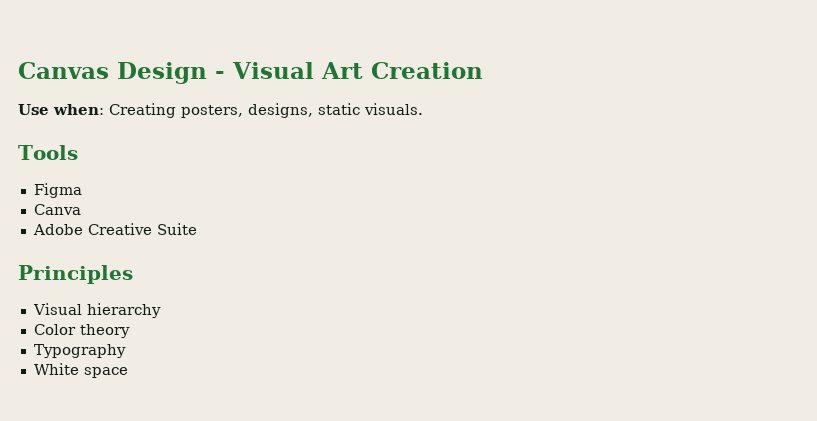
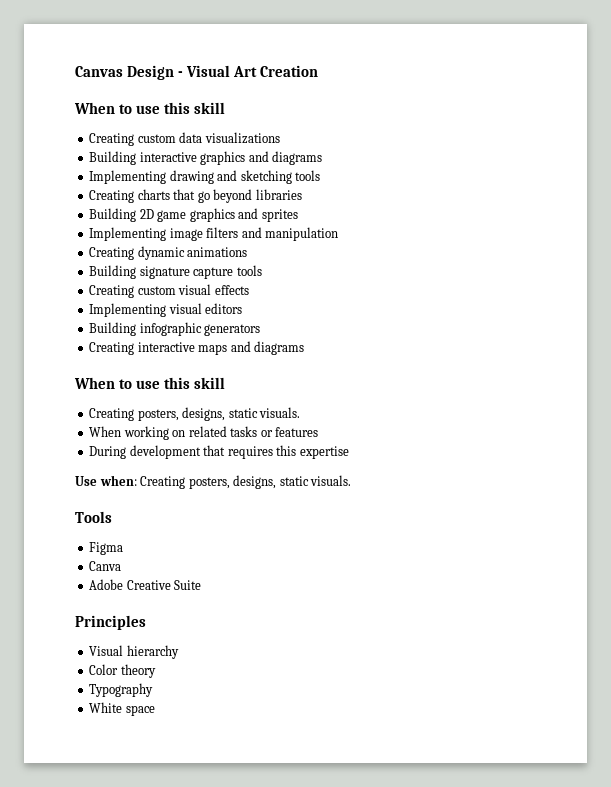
(483, 70) none -> [74,102,225,114] [89,132,280,146] [89,151,323,165] [89,170,321,184] [89,189,302,203] [89,208,298,222] [89,227,339,241] [89,246,248,260] [89,265,262,279] [89,284,249,298] [89,303,243,317] [89,322,261,336] [89,341,305,355] [74,377,225,389] [89,407,301,421] [89,426,319,440] [89,445,349,459] // When to use this skill // Creating custom data visualizations // Building interactive graphics and diagrams // Implementing drawing and sketching tools // Creating charts that go beyond libraries // Building 2D game graphics and sprites // Implementing image filters and manipulation // Creating dynamic animations // Building signature capture tools // Creating custom visual effects // Implementing visual editors // Building infographic generators // Creating interactive maps and diagrams // When to use this skill // Creating posters, designs, static visuals. // When working on related tasks or features // During development that requires this expertise

